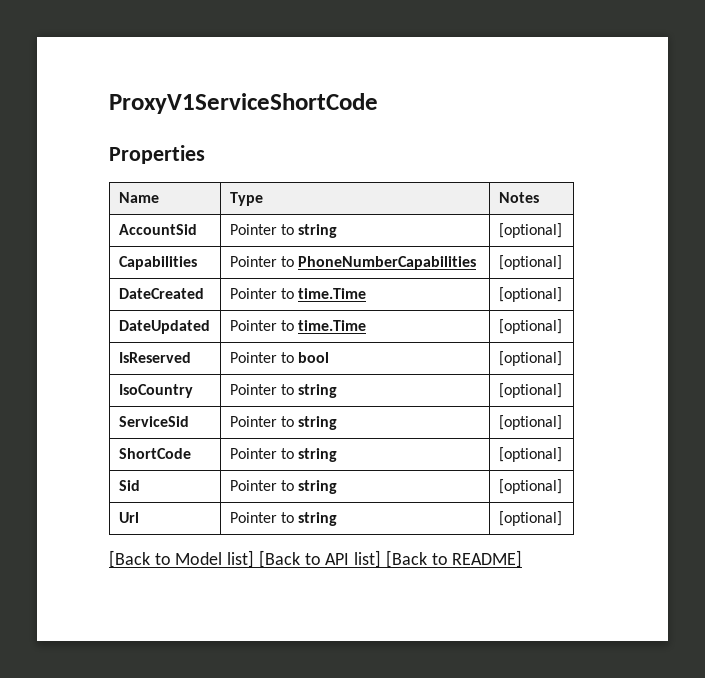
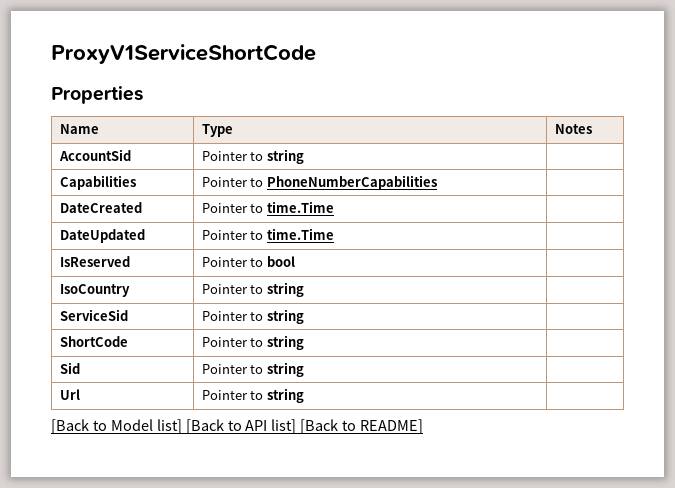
[498,223,562,238] [optional] -> (304, 156) none
[498,255,562,270] [optional] -> (437, 182) none
[498,287,562,302] [optional] -> (334, 207) none
[498,319,562,334] [optional] -> (334, 234) none
[498,351,562,366] [optional] -> (295, 261) none
[498,383,562,398] [optional] -> (304, 289) none
[498,415,562,430] [optional] -> (304, 316) none
[498,447,562,462] [optional] -> (304, 342) none
[498,479,562,494] [optional] -> (304, 369) none
[498,511,562,526] [optional] -> (304, 395) none

